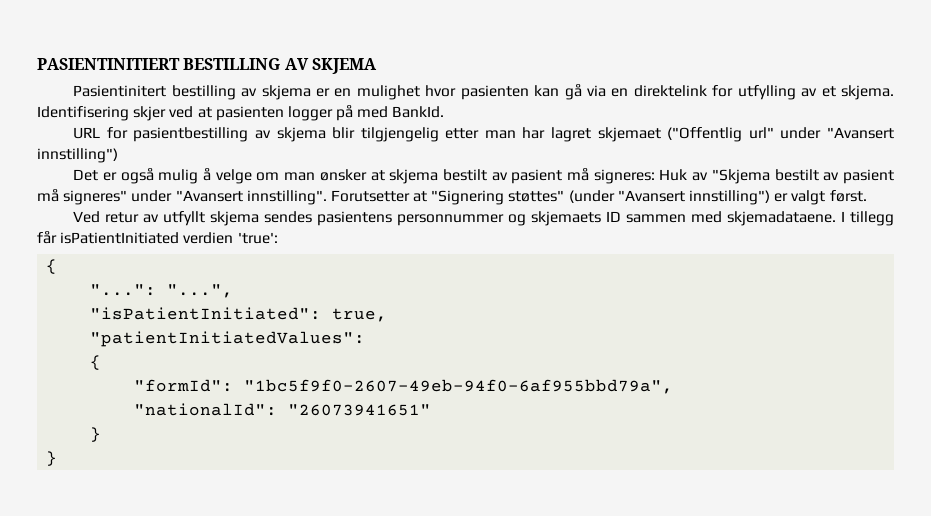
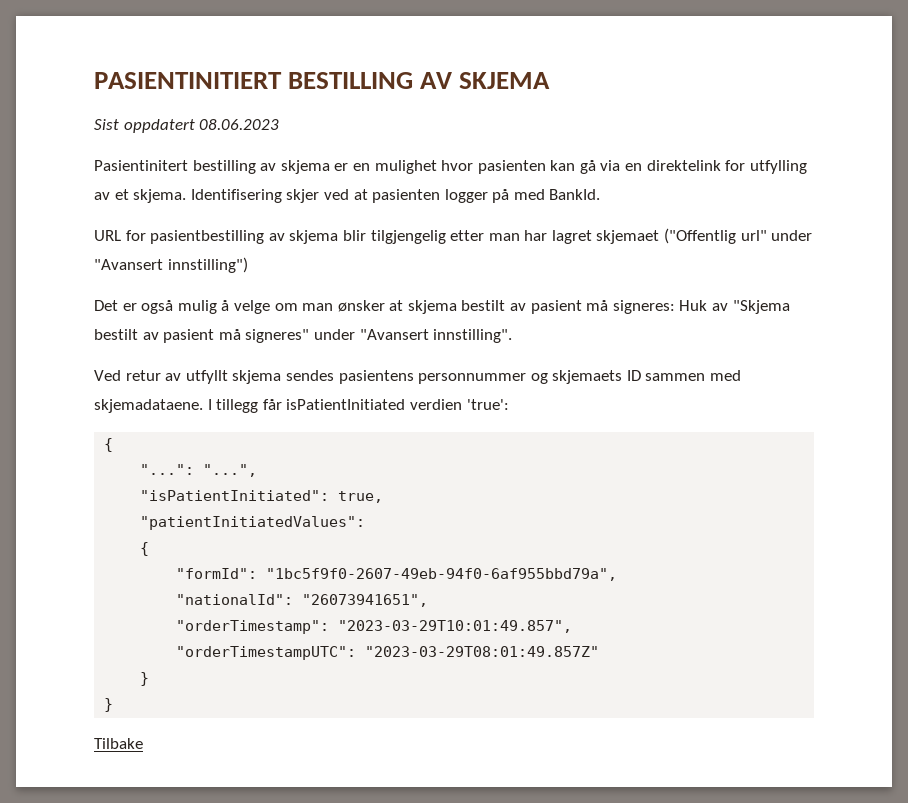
(377, 66) none -> [94,119,280,133] // Sist oppdatert 08.06.2023
[330,190,867,205] Forutsetter at "Signering støttes" (under "Avansert innstilling") er valgt først. -> (513, 336) none
[288,404,432,416] "26073941651" -> [302,594,429,607] [176,620,573,634] [176,646,600,660] "26073941651", // "orderTimestamp": "2023-03-29T10:01:49.857", // "orderTimestampUTC": "2023-03-29T08:01:49.857Z"
(58, 458) none -> [94,738,143,749] // Tilbake

